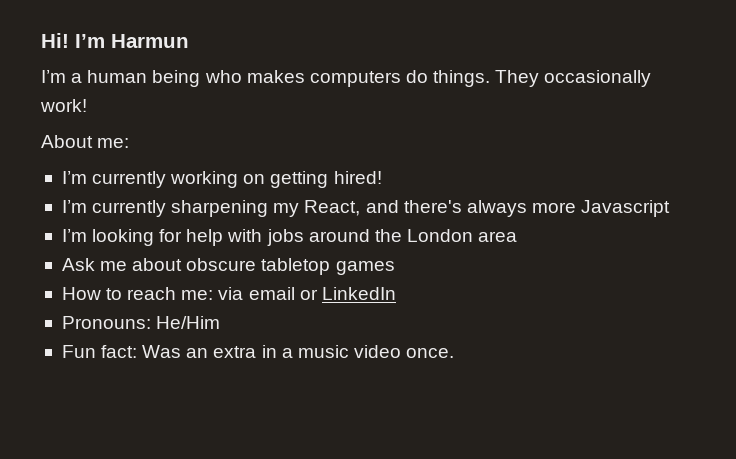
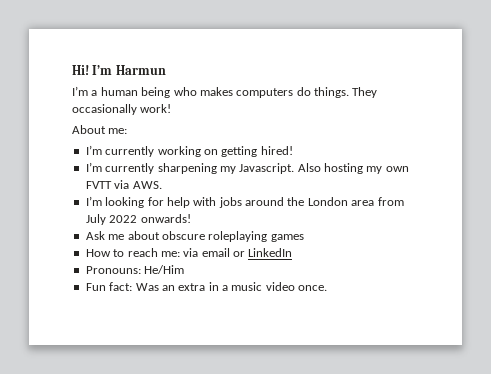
[304,200,671,217] React, and there's always more Javascript -> [239,163,409,174] [85,180,162,189] Javascript. Also hosting my own FVTT via AWS.
(518, 236) none -> [377,197,404,206] [85,214,191,225] from July 2022 onwards!
[261,258,331,275] tabletop -> [208,231,268,242] roleplaying

